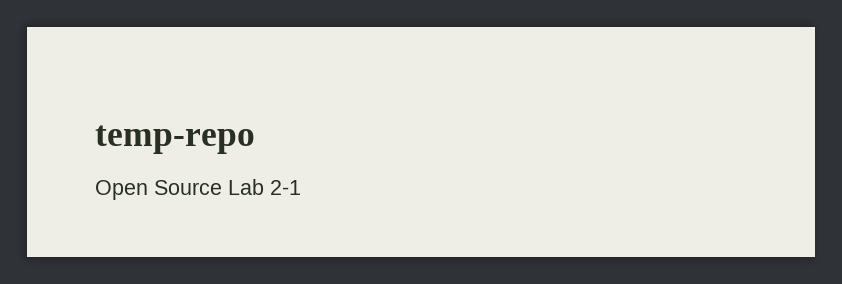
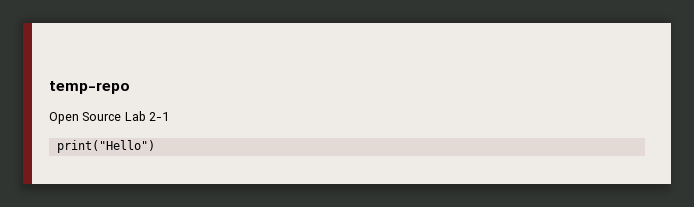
(301, 187) none -> [56,140,155,153] // print("Hello")

